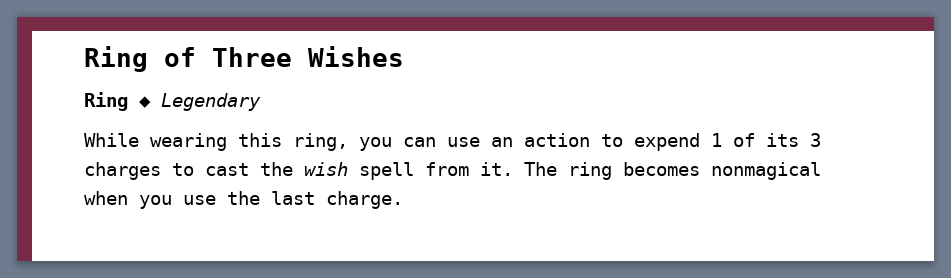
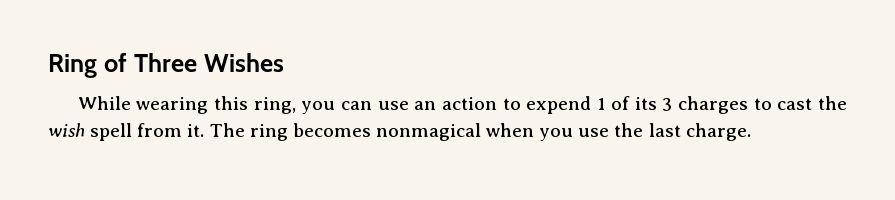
[84,92,261,111] // Ring ◆ Legendary -> (284, 62) none

